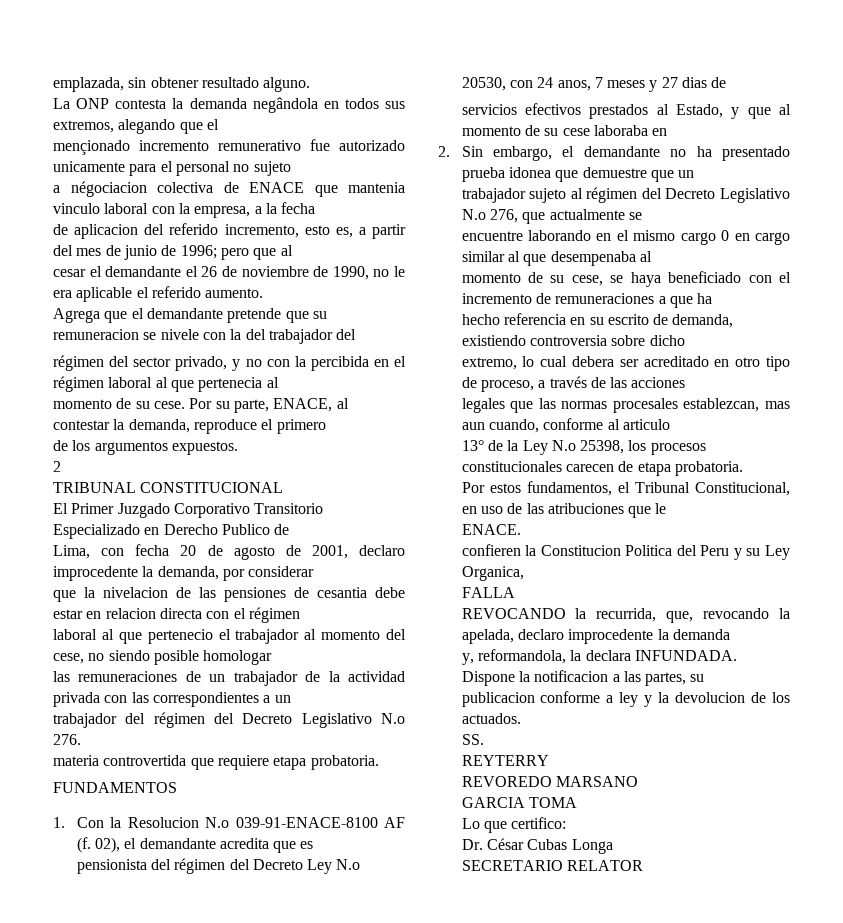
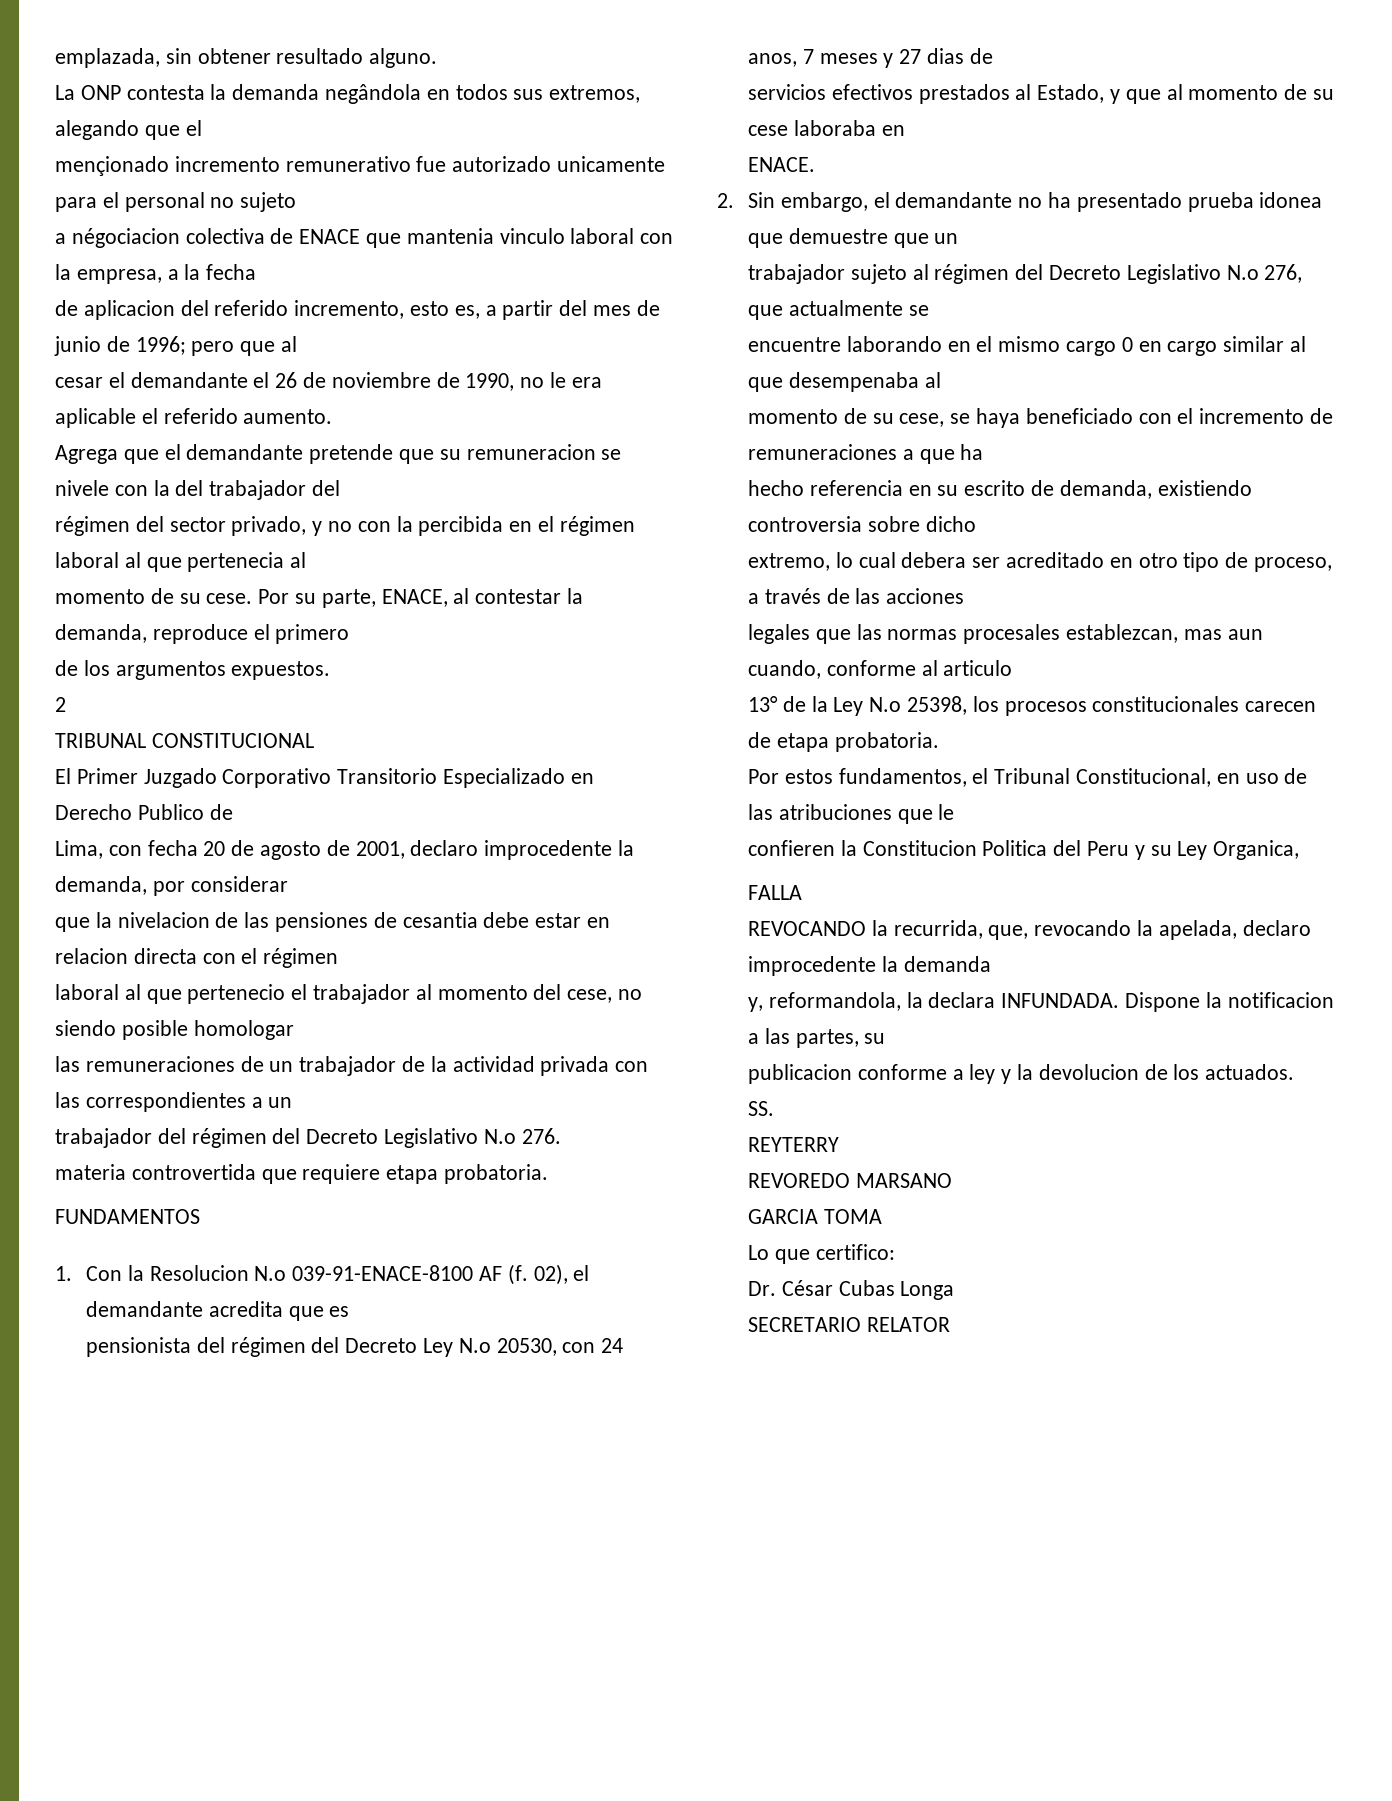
(668, 132) none -> [747,157,815,172] // ENACE.
[461,524,521,535] // ENACE. -> (955, 812) none

